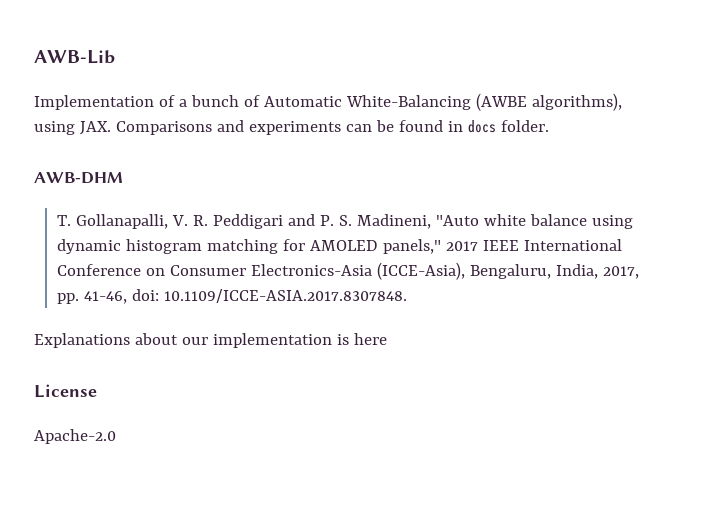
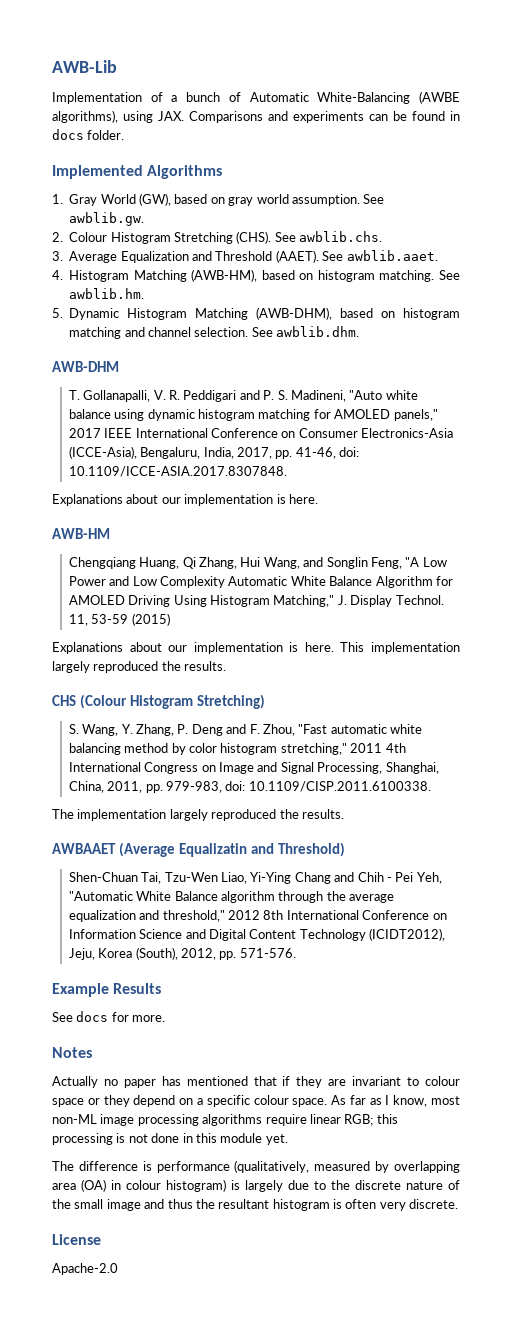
(549, 126) none -> [52,165,223,179] [52,193,385,206] [69,212,145,226] [52,231,383,244] [52,250,438,263] [52,269,460,282] [69,288,145,299] [52,307,460,320] [69,326,360,339] // Implemented Algorithms // 1. Gray World (GW), based on gray world assumption. See awblib.gw. // 2. Colour Histogram Stretching (CHS). See awblib.chs. // 3. Average Equalization and Threshold (AAET). See awblib.aaet. // 4. Histogram Matching (AWB-HM), based on histogram matching. See awblib.hm. // 5. Dynamic Histogram Matching (AWB-DHM), based on histogram matching and channel selection. See awblib.dhm.
[353,333,387,345] here -> [288,494,318,504] [52,528,110,539] [68,557,447,569] [68,576,453,588] [68,595,444,607] [68,613,170,626] [52,642,460,654] [52,661,227,673] [52,694,266,709] [68,724,422,736] [68,743,406,755] [68,762,439,774] [68,781,431,793] [52,809,344,821] [52,842,346,857] [68,872,442,884] [68,891,395,903] [68,910,447,922] [68,928,446,941] [68,947,296,960] [52,983,162,997] [52,1011,166,1022] [52,1047,92,1058] [52,1076,461,1088] [52,1095,460,1107] [52,1114,398,1126] [52,1133,288,1145] [52,1160,460,1173] [52,1179,460,1192] [52,1199,459,1211] here. // AWB-HM // Chengqiang Huang, Qi Zhang, Hui Wang, and Songlin Feng, "A Low Power and Low Complexity Automatic White Balance Algorithm for AMOLED Driving Using Histogram Matching," J. Display Technol. 11, 53-59 (2015) // Explanations about our implementation is here. This implementation largely reproduced the results. // CHS (Colour Histogram Stretching) // S. Wang, Y. Zhang, P. Deng and F. Zhou, "Fast automatic white balancing method by color histogram stretching," 2011 4th International Congress on Image and Signal Processing, Shanghai, China, 2011, pp. 979-983, doi: 10.1109/CISP.2011.6100338. // The implementation largely reproduced the results. // AWBAAET (Average Equalizatin and Threshold) // Shen-Chuan Tai, Tzu-Wen Liao, Yi-Ying Chang and Chih - Pei Yeh, "Automatic White Balance algorithm through the average equalization and threshold," 2012 8th International Conference on Information Science and Digital Content Technology (ICIDT2012), Jeju, Korea (South), 2012, pp. 571-576. // Example Results // See docs for more. // Notes // Actually no paper has mentioned that if they are invariant to colour space or they depend on a specific colour space. As far as I know, most non-ML image processing algorithms require linear RGB; this processing is not done in this module yet. // The difference is performance (qualitatively, measured by overlapping area (OA) in colour histogram) is largely due to the discrete nature of the small image and thus the resultant histogram is often very discrete.

